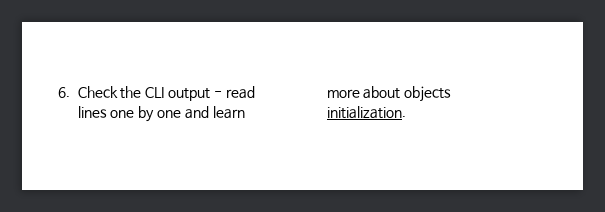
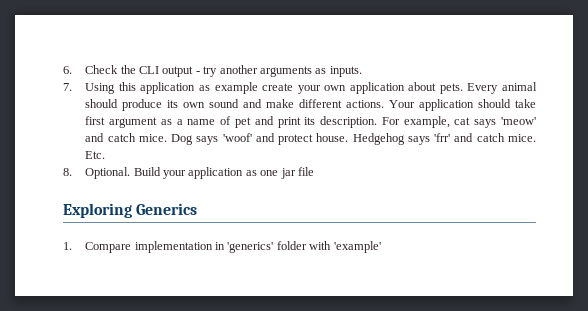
[225,86,255,99] [77,106,245,122] [326,86,452,102] [326,106,406,119] read lines one by one and learn more about objects initialization. -> [203,65,362,77] [63,82,537,94] [85,99,536,111] [85,116,537,128] [85,133,536,145] [85,151,106,159] [63,167,314,179] [63,203,198,218] [63,241,381,253] try another arguments as inputs. // 7. Using this application as example create your own application about pets. Every animal should produce its own sound and make different actions. Your application should take first argument as a name of pet and print its description. For example, cat says 'meow' and catch mice. Dog says 'woof' and protect house. Hedgehog says 'frr' and catch mice. Etc. // 8. Optional. Build your application as one jar file // Exploring Generics // 1. Compare implementation in 'generics' folder with 'example'

